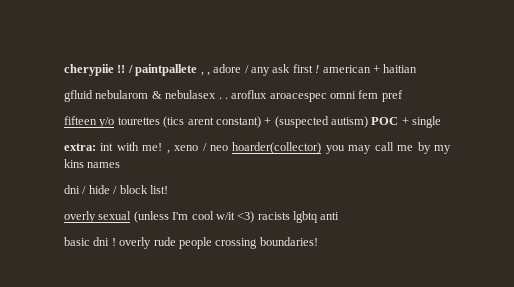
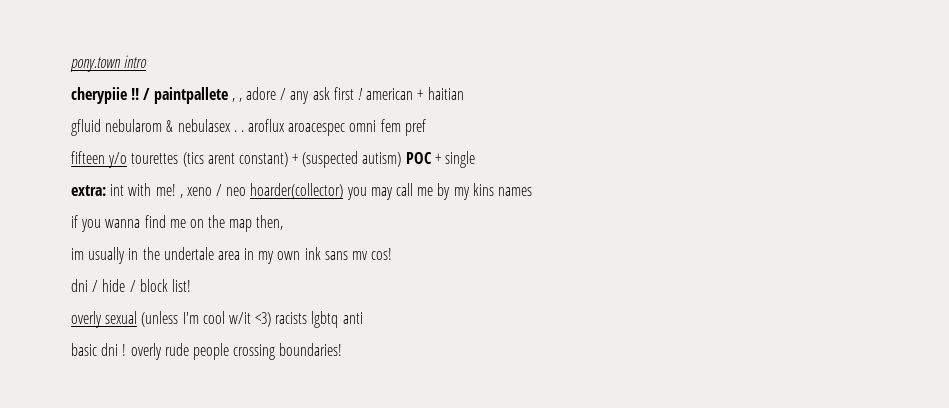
(64, 70) none -> [70,55,148,72] pony.town intro //
(121, 165) none -> [71,215,284,232] [71,247,393,264] // if you wanna find me on the map then, // im usually in the undertale area in my own ink sans mv cos!

